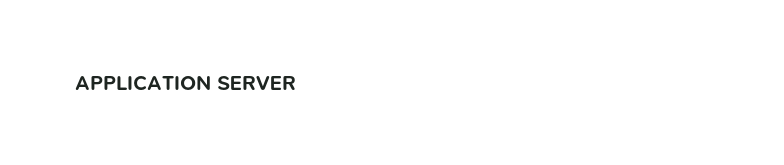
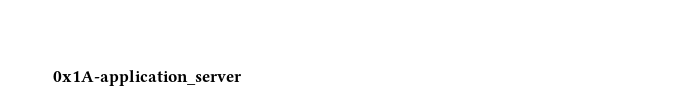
[75,75,296,91] APPLICATION SERVER -> [53,70,242,86] 0x1A-application_server

